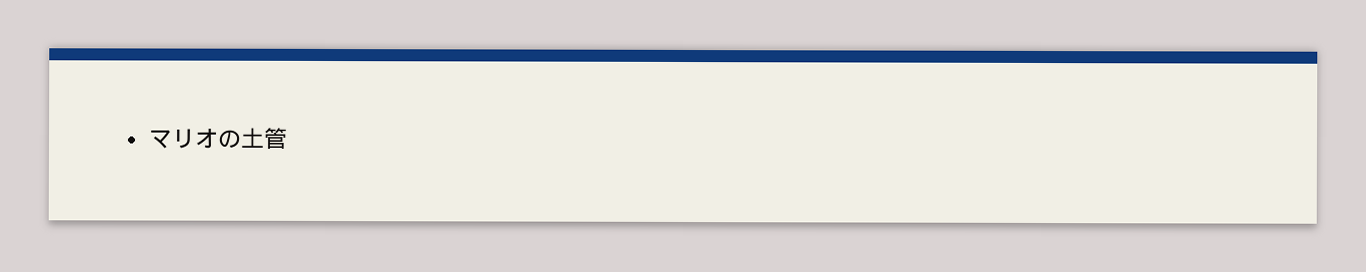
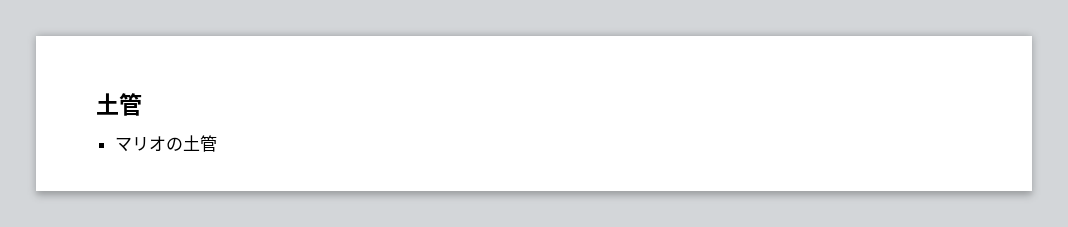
(147, 139) none -> [96,93,142,116] 土管 //

